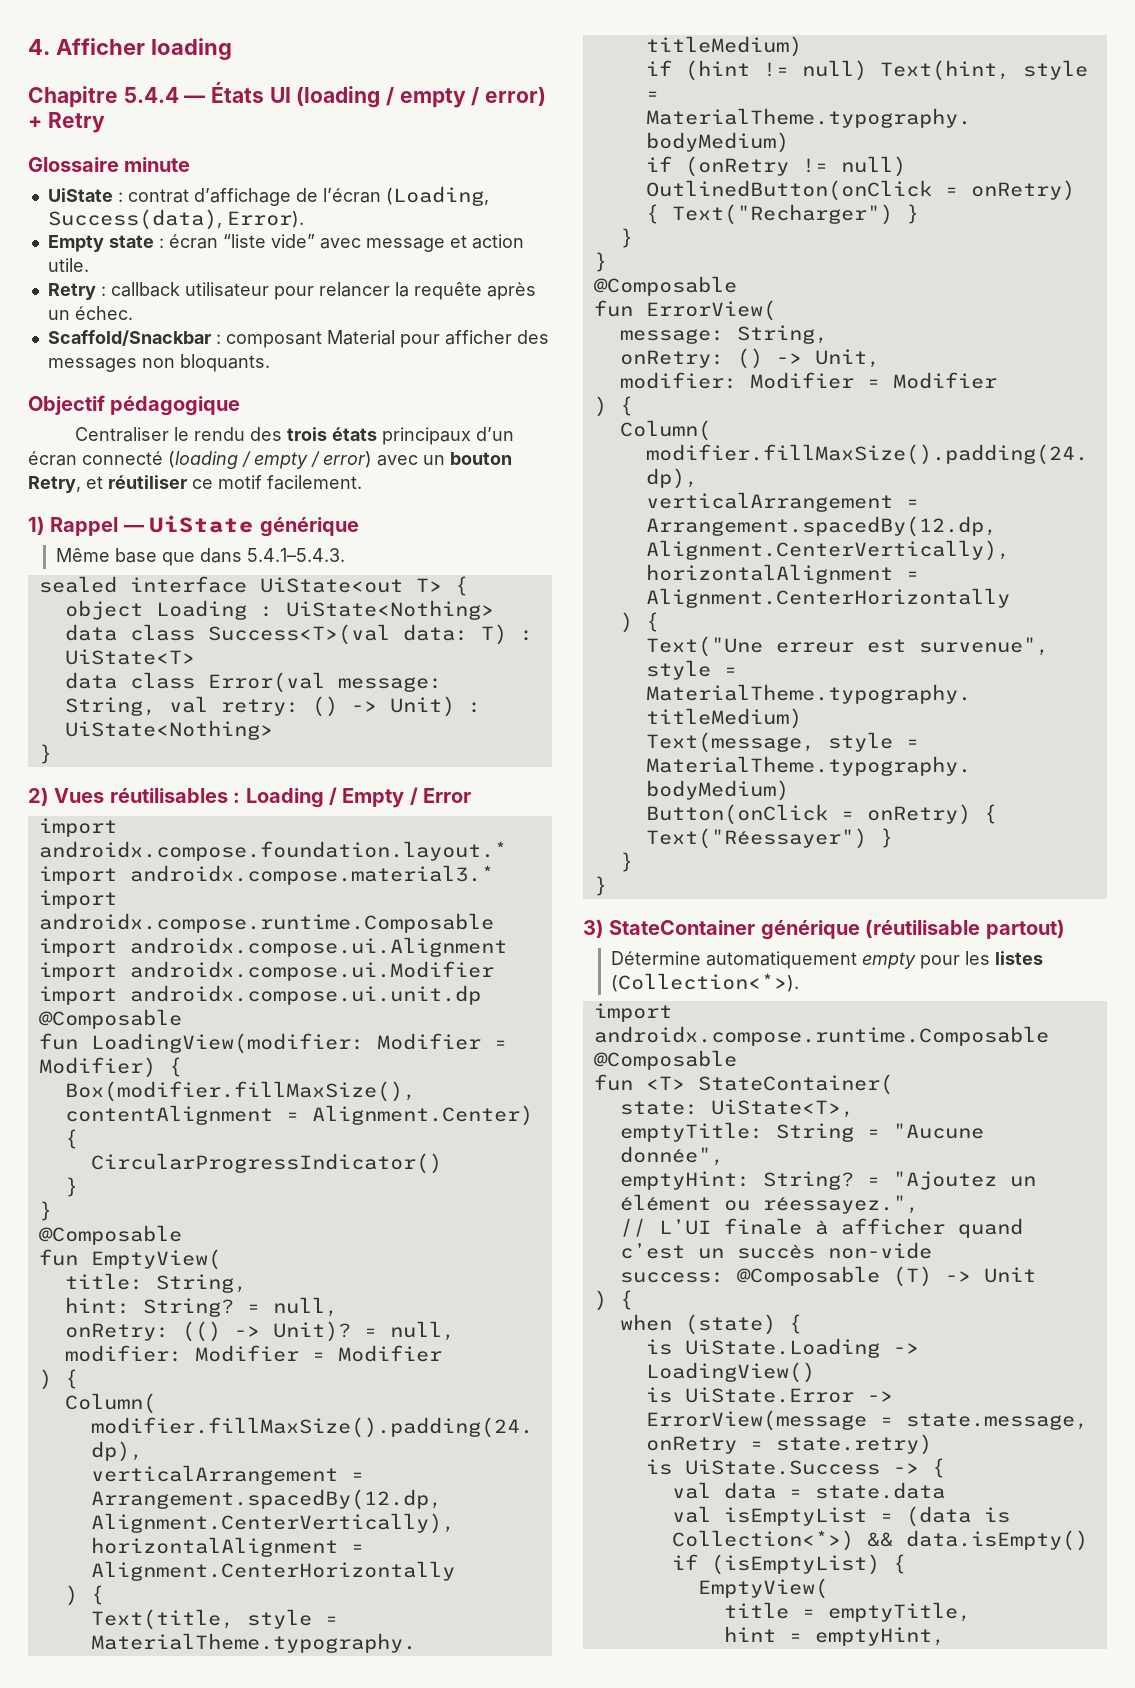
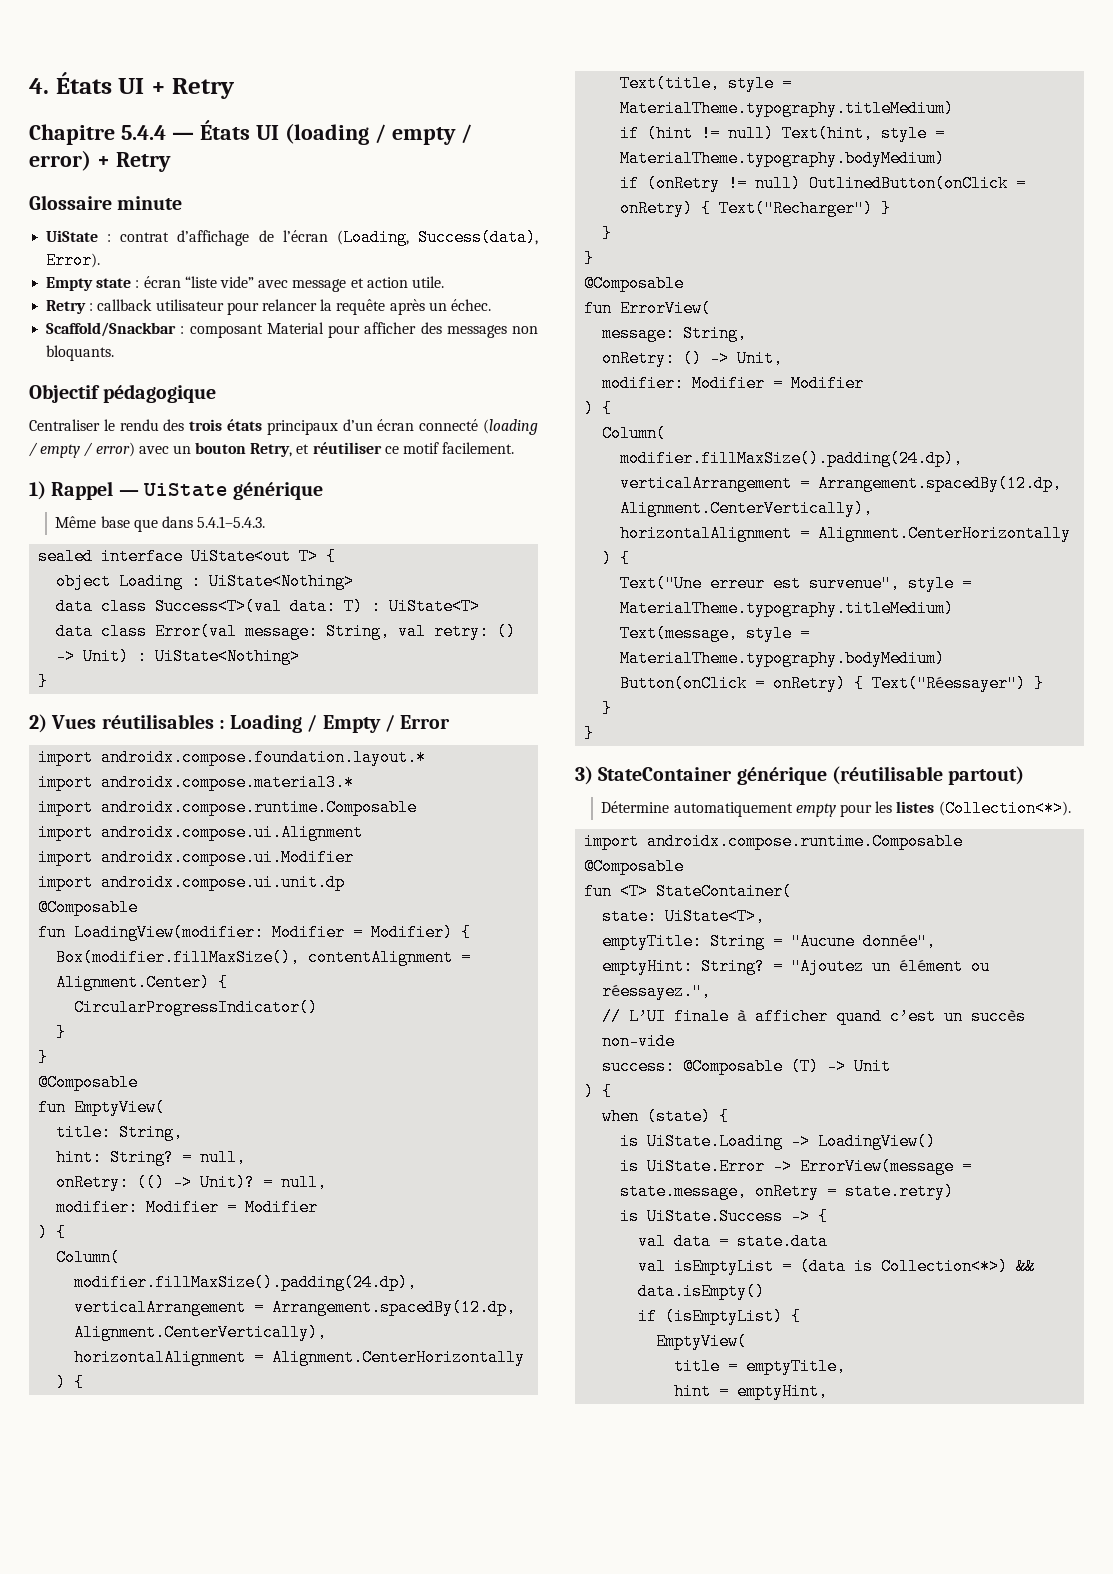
[55,38,232,60] Afficher loading -> [55,72,236,99] États UI + Retry

